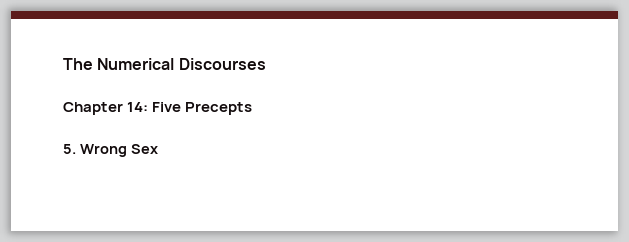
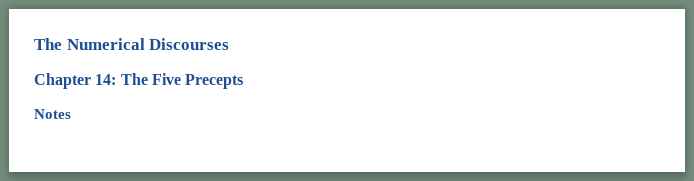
(149, 107) none -> [120,73,148,85] The
[63,144,158,157] 5. Wrong Sex -> [34,109,71,119] Notes

